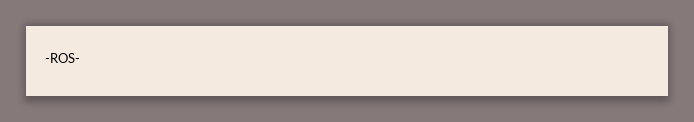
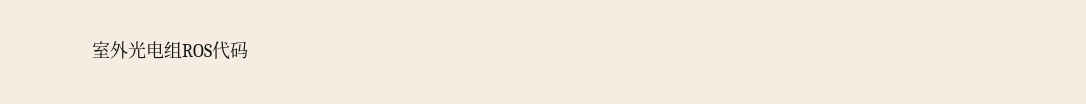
[45,53,80,63] -ROS- -> [92,41,248,60] 室外光电组ROS代码

